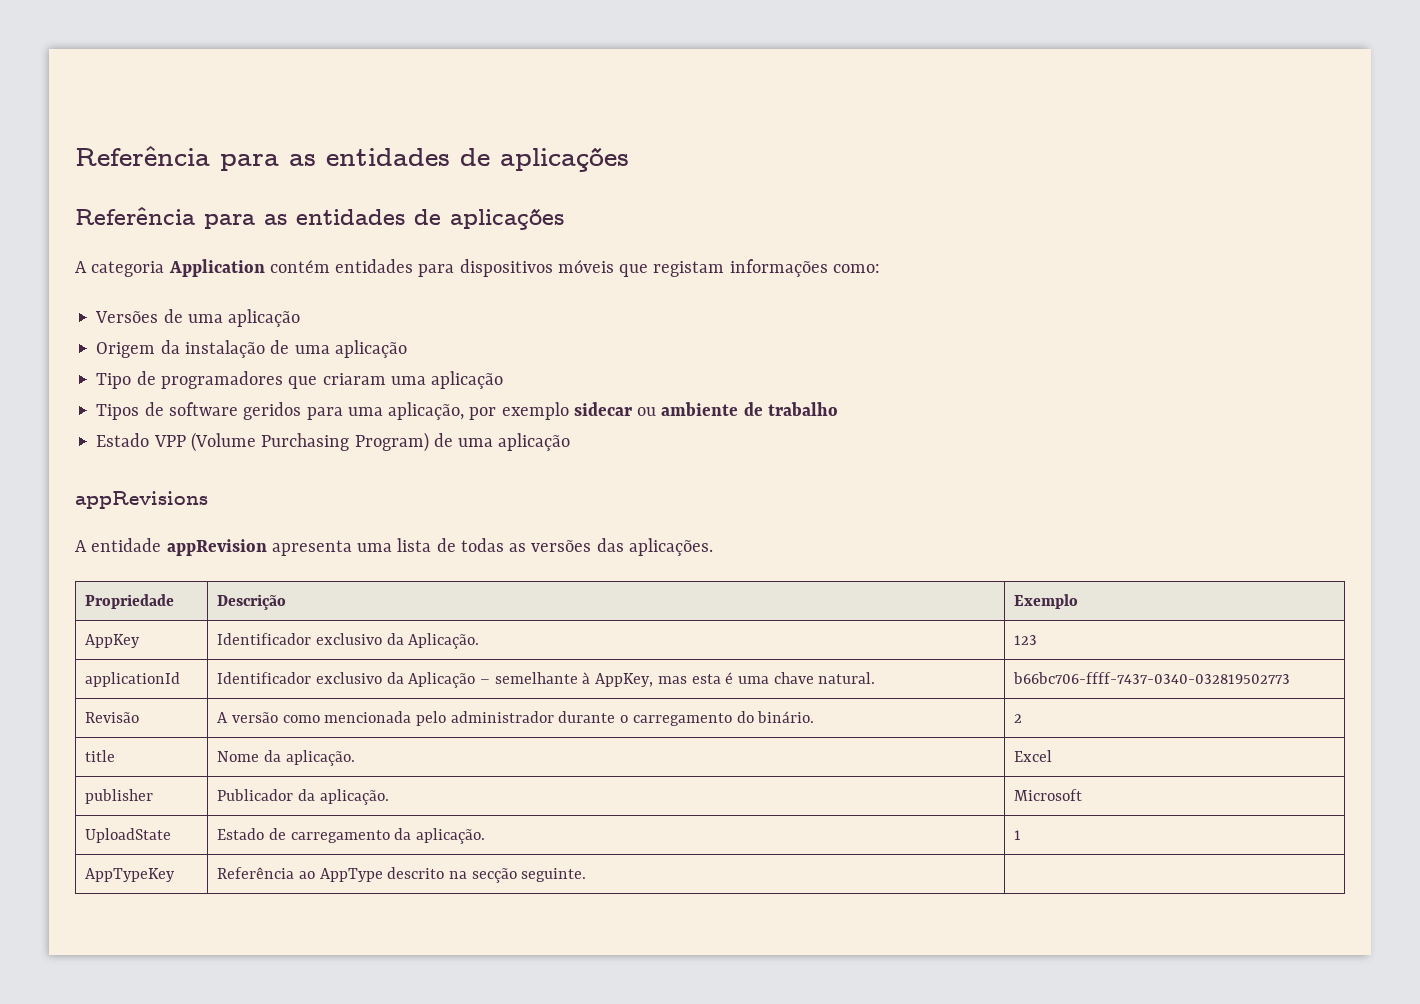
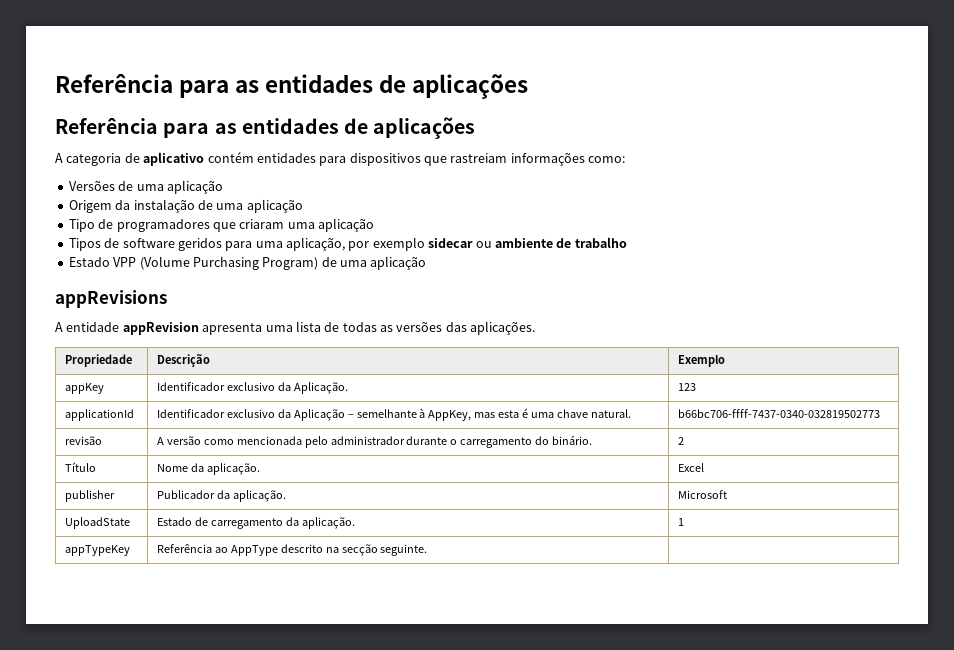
[168,259,265,277] Application -> [124,152,205,166] de aplicativo
[557,260,725,277] móveis que registam -> [424,153,508,166] que rastreiam
[85,634,141,648] AppKey -> [64,383,104,394] appKey
[85,712,140,723] Revisão -> [64,436,102,445] revisão
[85,750,116,762] title -> [64,462,96,472] Título
[85,868,176,882] AppTypeKey -> [64,545,130,556] appTypeKey

